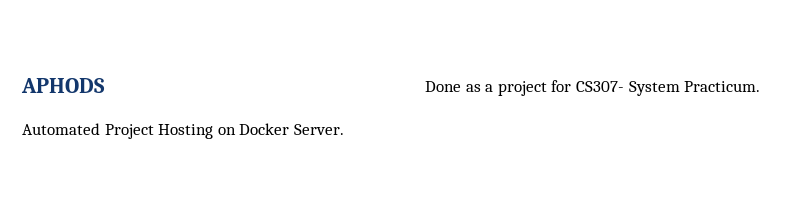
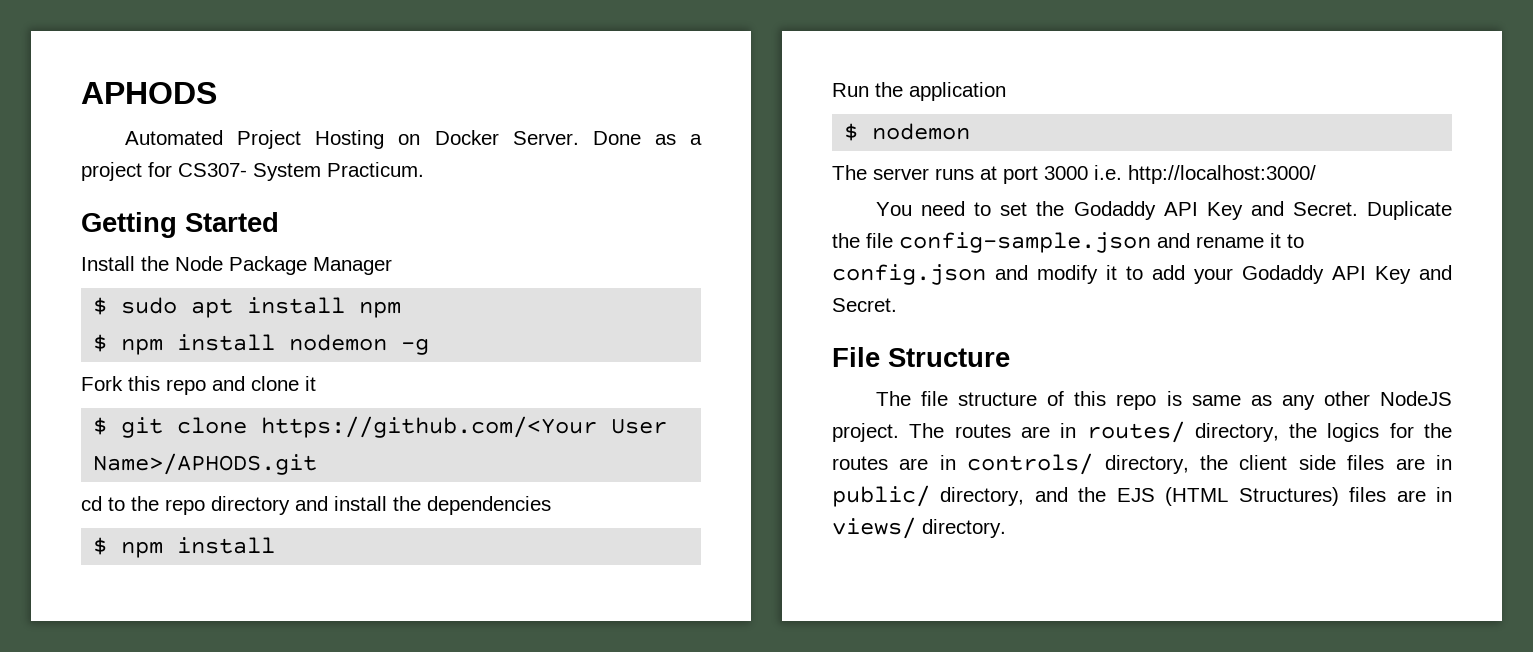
(761, 86) none -> [81,212,279,238] [81,256,392,275] [93,297,402,318] [93,334,430,355] [81,376,316,395] [93,416,668,438] [93,453,318,475] [81,496,551,515] [93,537,276,558] [832,82,1006,101] [844,123,971,141] [832,165,1316,184] [876,201,1452,220] [832,232,1304,253] [832,264,1452,285] [832,298,897,312] [832,347,1010,367] [876,391,1452,410] [832,421,1452,443] [832,453,1452,475] [832,485,1452,507] [832,517,1006,539] // Getting Started // Install the Node Package Manager // $ sudo apt install npm // $ npm install nodemon -g // Fork this repo and clone it // $ git clone https://github.com/<Your User Name>/APHODS.git // cd to the repo directory and install the dependencies // $ npm install // Run the application // $ nodemon // The server runs at port 3000 i.e. http://localhost:3000/ // You need to set the Godaddy API Key and Secret. Duplicate the file config-sample.json and rename it to config.json and modify it to add your Godaddy API Key and Secret. // File Structure // The file structure of this repo is same as any other NodeJS project. The routes are in routes/ directory, the logics for the routes are in controls/ directory, the client side files are in public/ directory, and the EJS (HTML Structures) files are in views/ directory.

